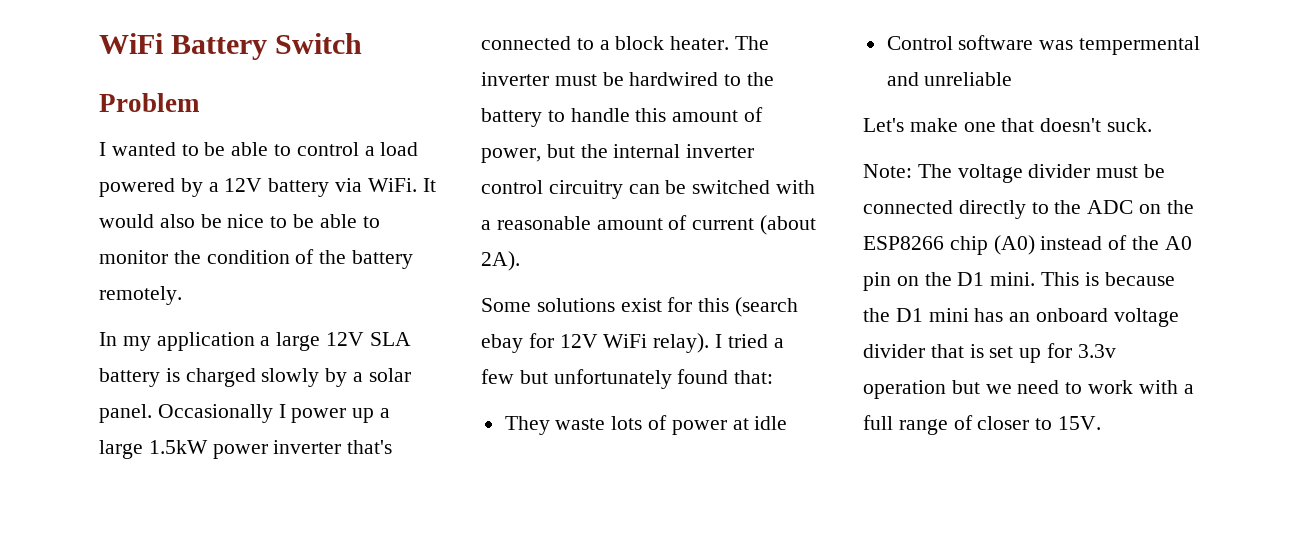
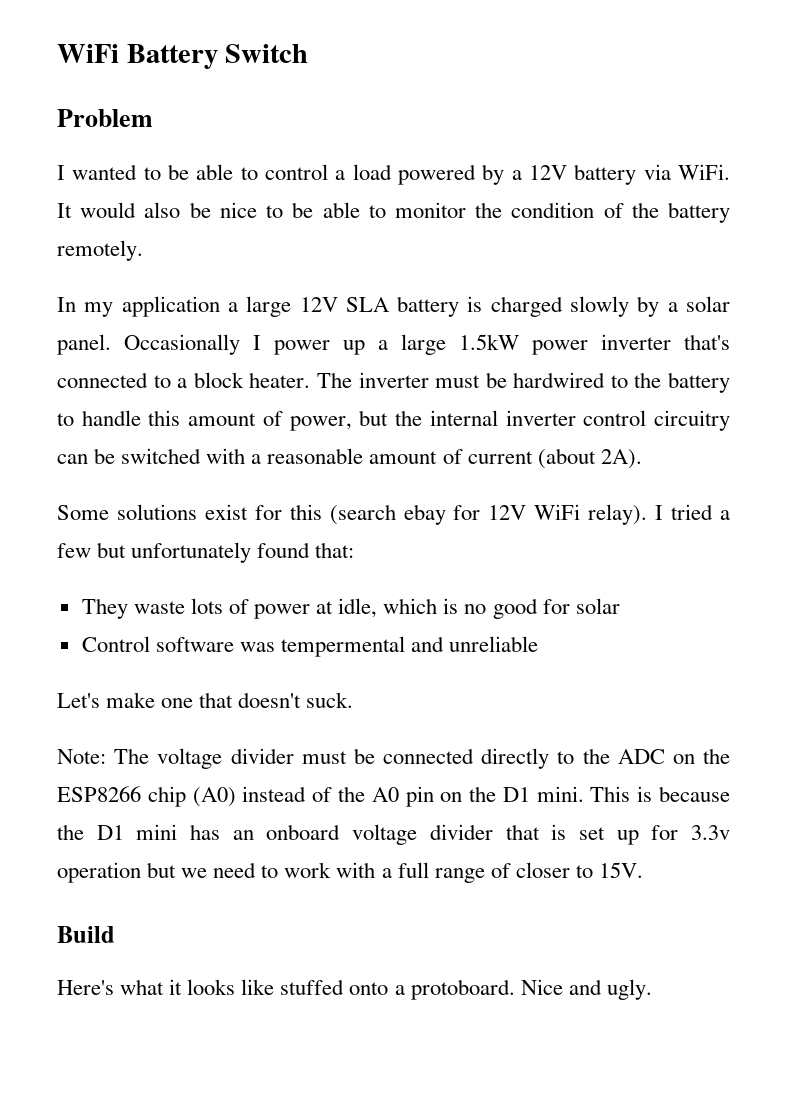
[754,416,788,430] idle -> [338,598,620,619] idle, which is no good for solar
(1102, 423) none -> [57,926,115,943] [57,979,652,1000] // Build // Here's what it looks like stuffed onto a protoboard. Nice and ugly.

